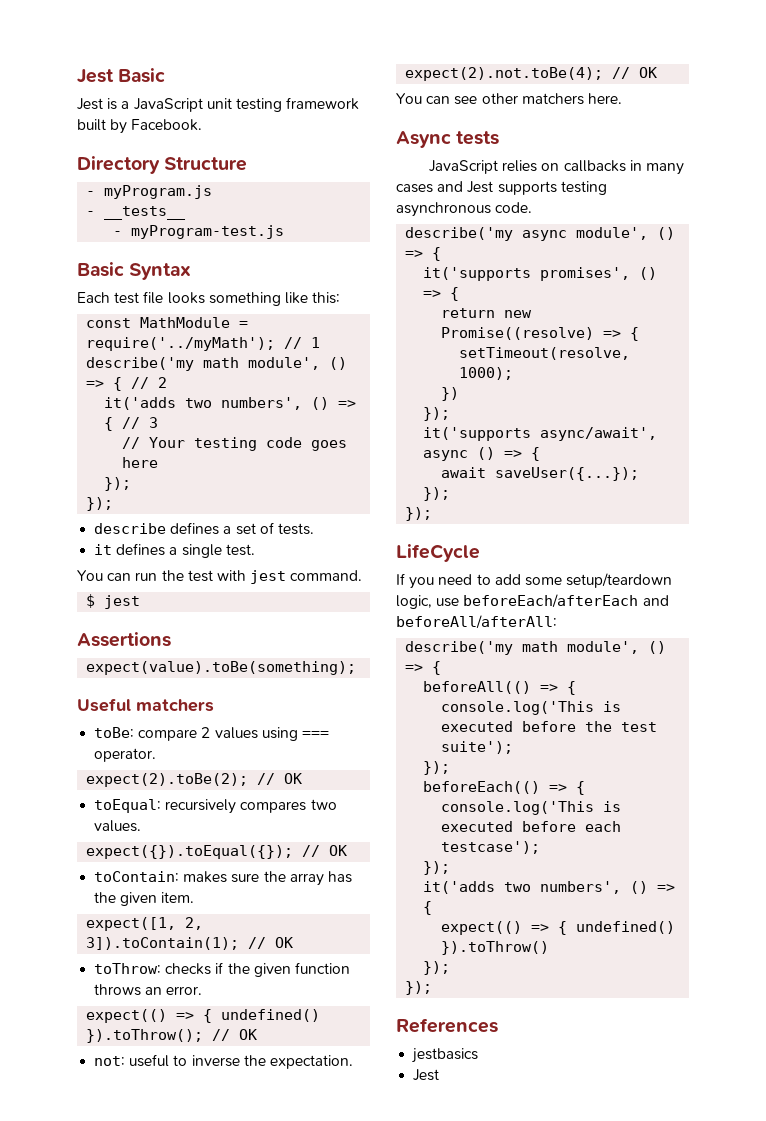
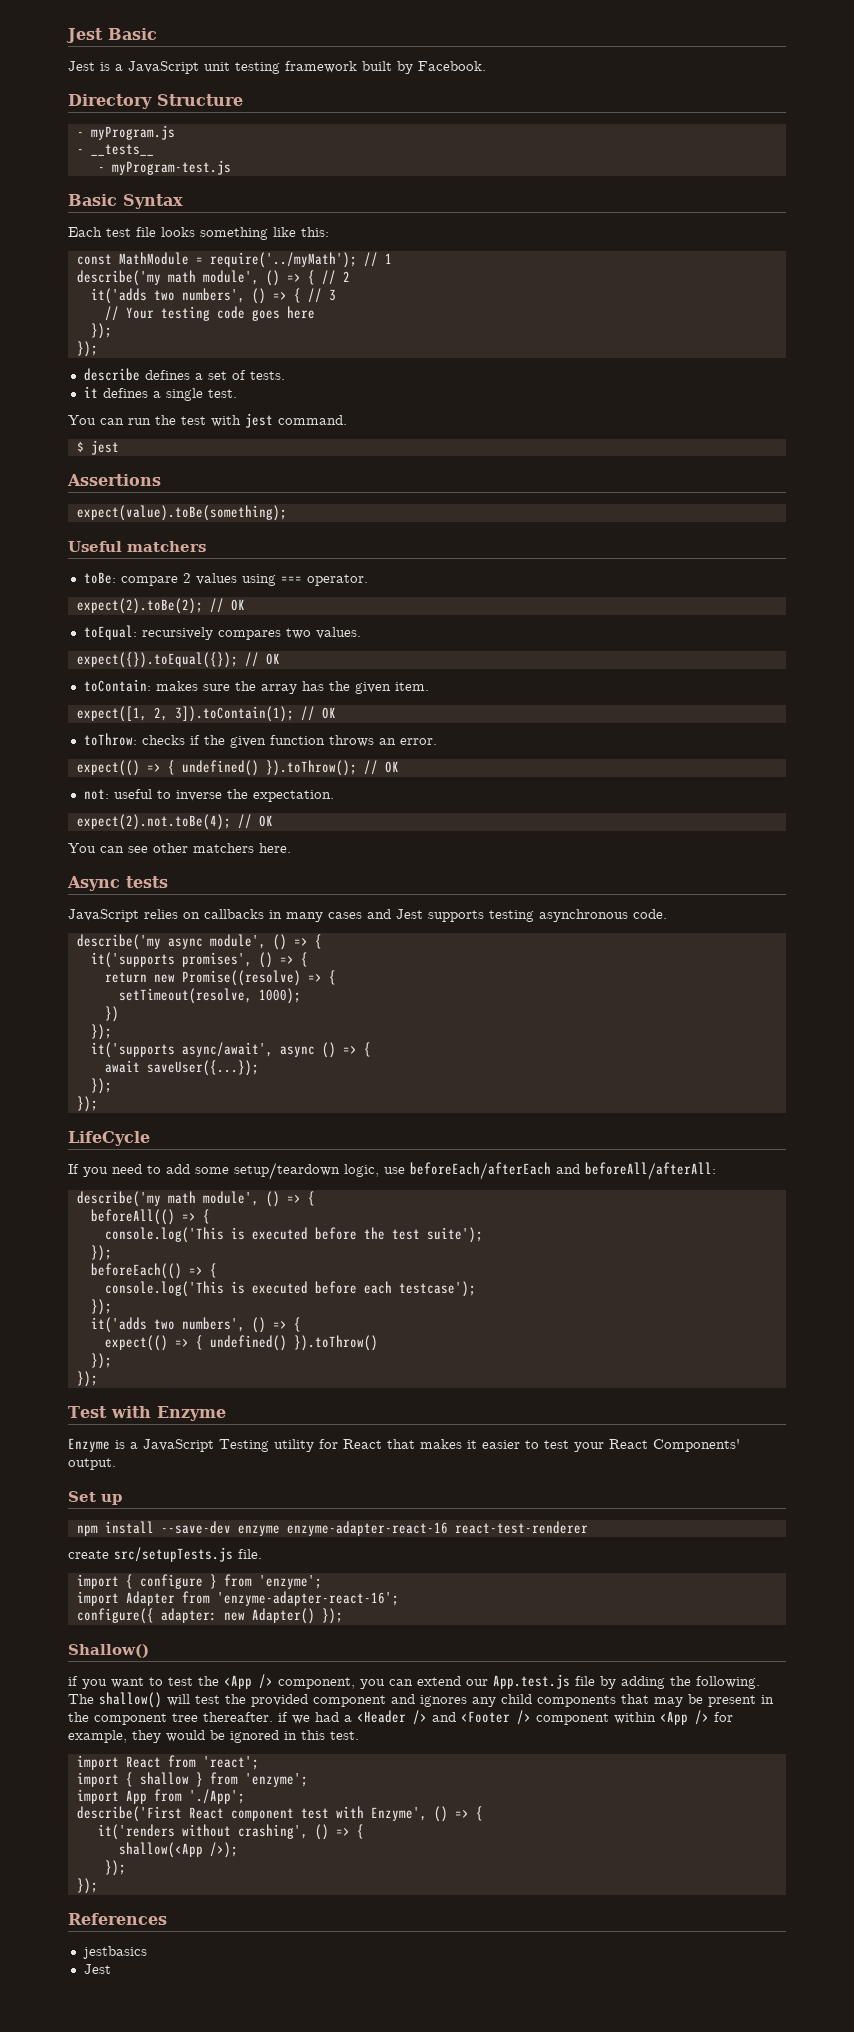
(433, 988) none -> [68,1406,226,1421] [68,1438,740,1452] [68,1458,116,1470] [68,1491,122,1505] [76,1521,588,1536] [68,1547,262,1562] [76,1574,322,1589] [76,1591,399,1606] [76,1608,343,1624] [68,1644,149,1658] [68,1674,760,1689] [68,1692,774,1708] [68,1710,733,1725] [68,1730,359,1743] [76,1755,259,1770] [76,1772,308,1787] [76,1789,245,1804] [76,1806,483,1822] [97,1824,364,1840] [118,1842,238,1858] [104,1860,126,1876] [76,1878,98,1894] // Test with Enzyme // Enzyme is a JavaScript Testing utility for React that makes it easier to test your React Components' output. // Set up // npm install --save-dev enzyme enzyme-adapter-react-16 react-test-renderer // create src/setupTests.js file. // import { configure } from 'enzyme'; // import Adapter from 'enzyme-adapter-react-16'; // configure({ adapter: new Adapter() }); // Shallow() // if you want to test the <App /> component, you can extend our App.test.js file by adding the following. The shallow() will test the provided component and ignores any child components that may be present in the component tree thereafter. if we had a <Header /> and <Footer /> component within <App /> for example, they would be ignored in this test. // import React from 'react'; // import { shallow } from 'enzyme'; // import App from './App'; // describe('First React component test with Enzyme', () => { // it('renders without crashing', () => { // shallow(<App />); // }); // });

